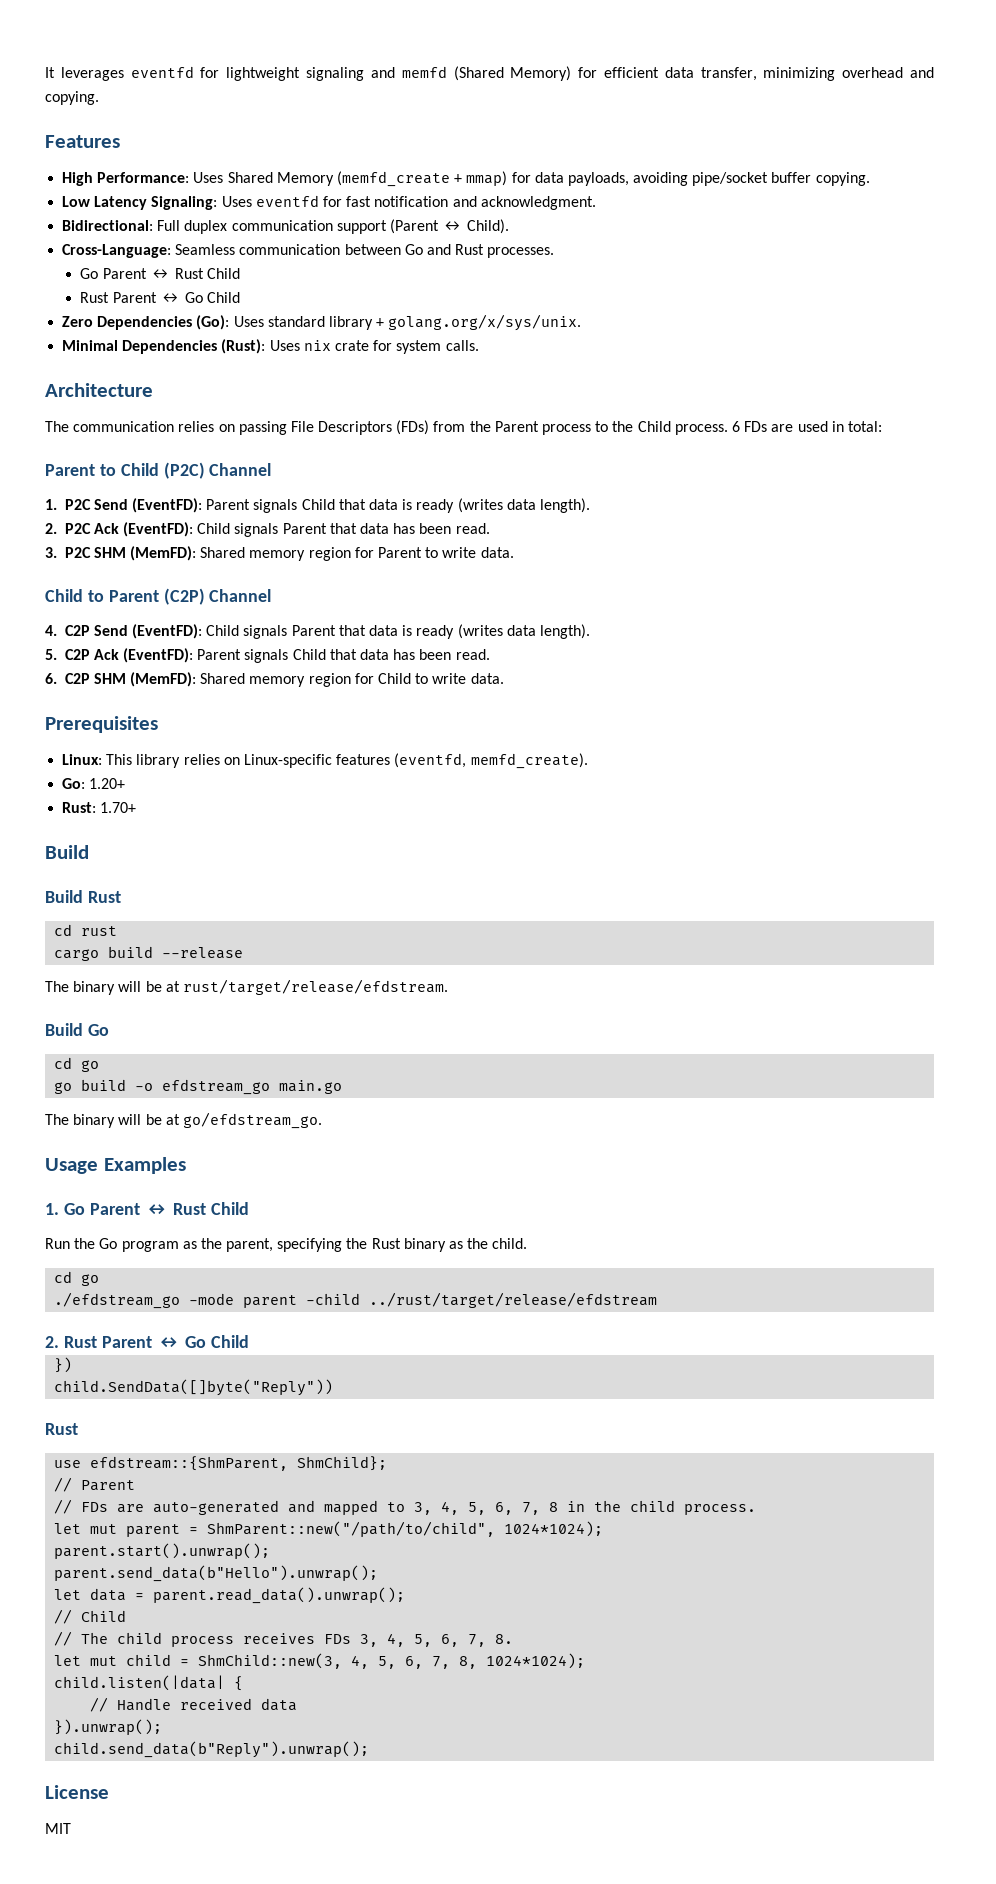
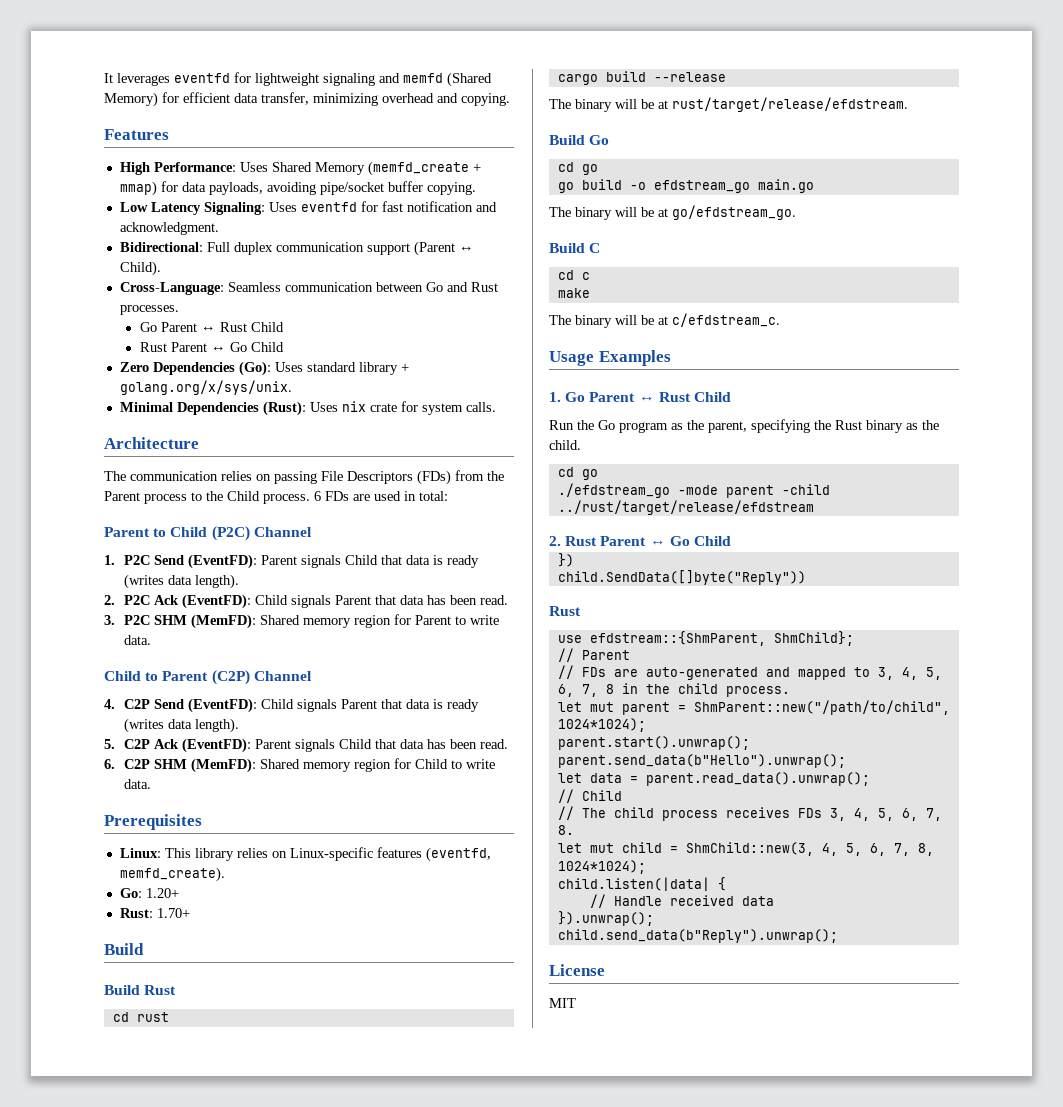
(322, 1120) none -> [549,243,601,253] [557,270,590,280] [557,288,590,298] [549,313,780,328] // Build C // cd c // make // The binary will be at c/efdstream_c.

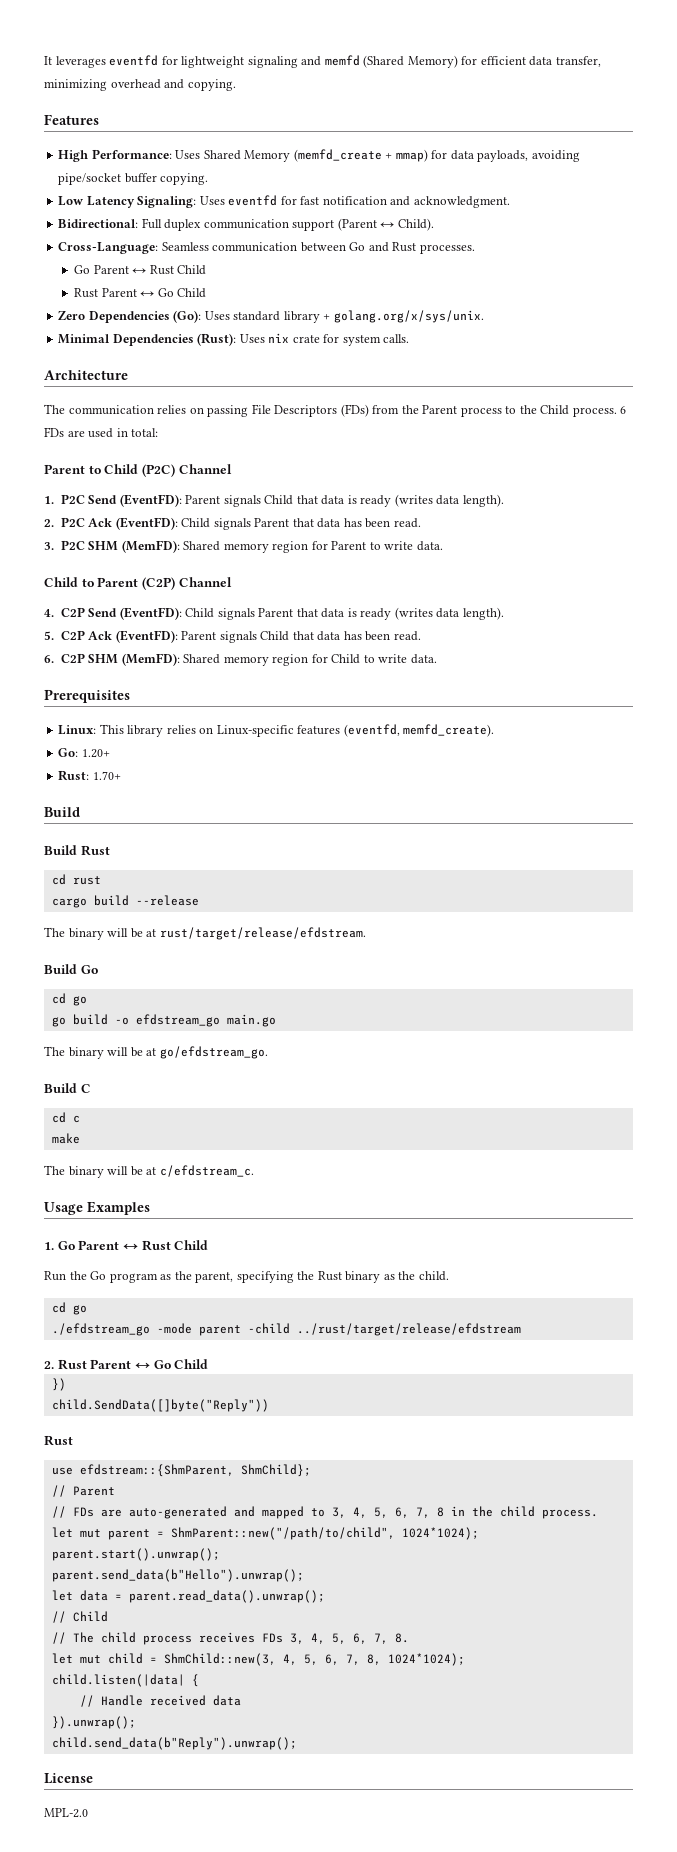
[549,998,576,1008] MIT -> [44,1808,88,1818] MPL-2.0

